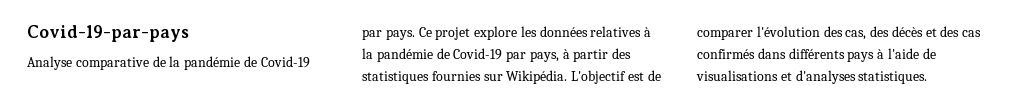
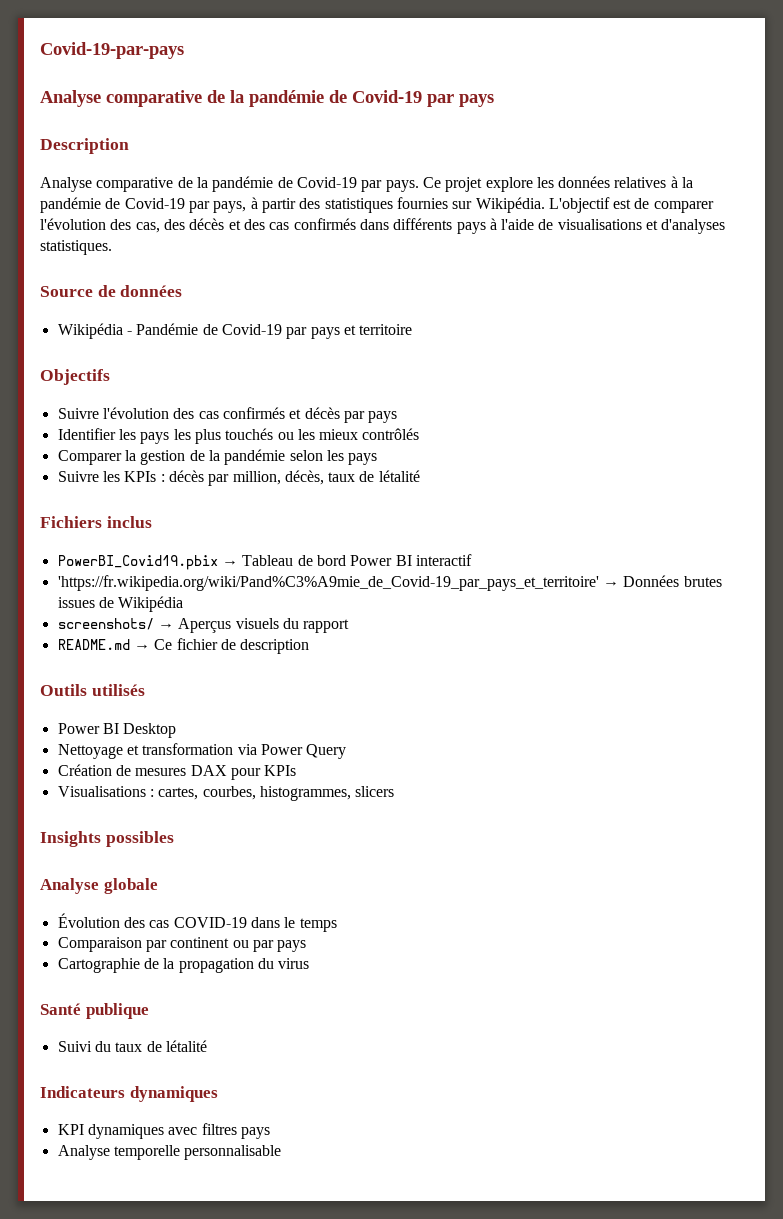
(189, 33) none -> [40,90,494,107] [40,138,129,154] // Analyse comparative de la pandémie de Covid-19 par pays // Description
(928, 77) none -> [40,285,183,297] [57,323,413,339] [40,369,110,385] [57,407,398,423] [57,428,420,444] [57,449,378,465] [57,470,420,486] [40,516,152,528] [57,554,472,570] [57,575,722,591] [57,596,184,612] [57,618,350,633] [57,638,310,654] [40,684,145,696] [57,723,177,738] [57,743,347,759] [57,764,297,780] [57,786,395,801] [40,831,174,847] [40,878,158,894] [57,913,337,932] [57,937,307,952] [57,958,310,973] [40,1003,149,1019] [57,1040,207,1052] [40,1086,218,1102] [57,1123,270,1139] [57,1145,282,1160] // Source de données // Wikipédia - Pandémie de Covid-19 par pays et territoire // Objectifs // Suivre l'évolution des cas confirmés et décès par pays // Identifier les pays les plus touchés ou les mieux contrôlés // Comparer la gestion de la pandémie selon les pays // Suivre les KPIs : décès par million, décès, taux de létalité // Fichiers inclus // PowerBI_Covid19.pbix → Tableau de bord Power BI interactif // 'https://fr.wikipedia.org/wiki/Pand%C3%A9mie_de_Covid-19_par_pays_et_territoire' → Données brutes issues de Wikipédia // screenshots/ → Aperçus visuels du rapport // README.md → Ce fichier de description // Outils utilisés // Power BI Desktop // Nettoyage et transformation via Power Query // Création de mesures DAX pour KPIs // Visualisations : cartes, courbes, histogrammes, slicers // Insights possibles // Analyse globale // Évolution des cas COVID-19 dans le temps // Comparaison par continent ou par pays // Cartographie de la propagation du virus // Santé publique // Suivi du taux de létalité // Indicateurs dynamiques // KPI dynamiques avec filtres pays // Analyse temporelle personnalisable

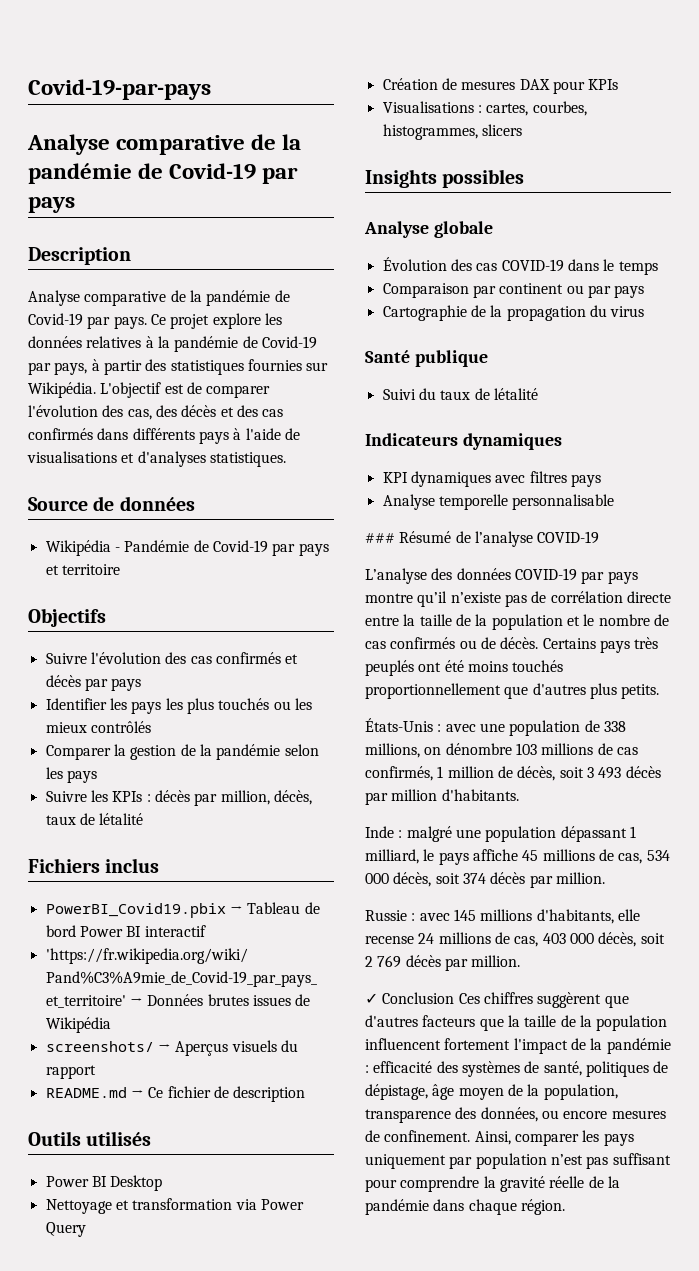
(282, 1152) none -> [365,531,600,547] [365,568,638,584] [365,591,671,607] [365,614,669,630] [365,637,659,653] [365,660,564,676] [365,683,660,699] [365,718,626,736] [365,743,638,758] [365,766,661,781] [365,789,519,805] [365,826,636,842] [365,849,670,865] [365,872,605,888] [365,909,640,924] [365,932,665,947] [365,955,521,971] [365,992,629,1008] [365,1015,668,1031] [365,1038,671,1054] [365,1061,669,1077] [365,1084,618,1100] [365,1107,666,1123] [365,1130,634,1146] [365,1153,671,1169] [365,1176,620,1192] [365,1199,565,1215] // ### Résumé de l’analyse COVID-19 // L’analyse des données COVID-19 par pays montre qu’il n’existe pas de corrélation directe entre la taille de la population et le nombre de cas confirmés ou de décès. Certains pays très peuplés ont été moins touchés proportionnellement que d'autres plus petits. // États-Unis : avec une population de 338 millions, on dénombre 103 millions de cas confirmés, 1 million de décès, soit 3 493 décès par million d'habitants. // Inde : malgré une population dépassant 1 milliard, le pays affiche 45 millions de cas, 534 000 décès, soit 374 décès par million. // Russie : avec 145 millions d'habitants, elle recense 24 millions de cas, 403 000 décès, soit 2 769 décès par million. // ✓ Conclusion Ces chiffres suggèrent que d'autres facteurs que la taille de la population influencent fortement l'impact de la pandémie : efficacité des systèmes de santé, politiques de dépistage, âge moyen de la population, transparence des données, ou encore mesures de confinement. Ainsi, comparer les pays uniquement par population n’est pas suffisant pour comprendre la gravité réelle de la pandémie dans chaque région.

